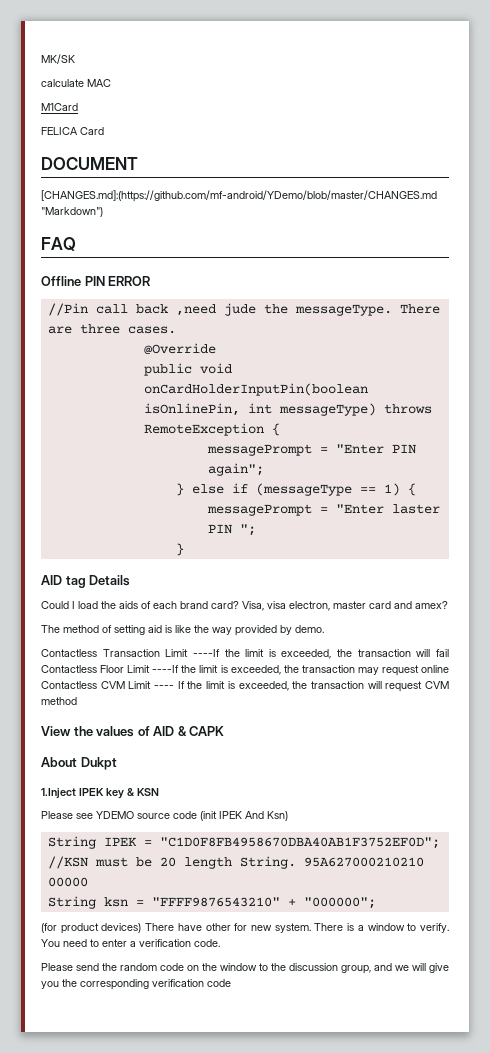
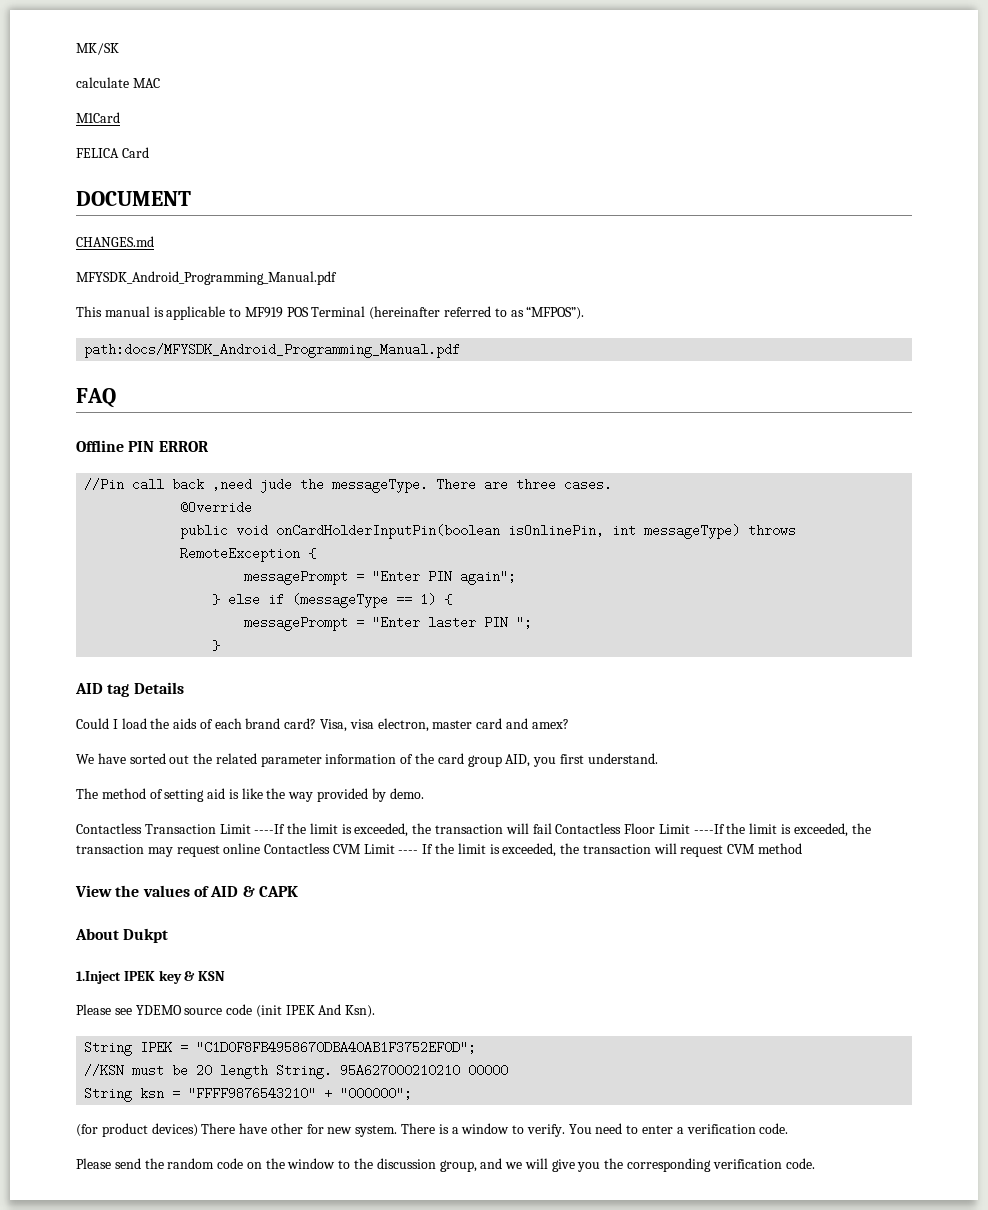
[41,190,437,202] [41,207,103,217] [CHANGES.md]:(https://github.com/mf-android/YDemo/blob/master/CHANGES.md "Markdown") -> [76,236,154,247] [76,271,337,285] [76,306,585,320] [84,343,461,358] CHANGES.md // MFYSDK_Android_Programming_Manual.pdf // This manual is applicable to MF919 POS Terminal (hereinafter referred to as “MFPOS”). // path:docs/MFYSDK_Android_Programming_Manual.pdf
(448, 605) none -> [76,753,658,767] // We have sorted out the related parameter information of the card group AID, you first understand.
[267,811,288,821] Ksn) -> [345,1005,376,1018] Ksn).
[207,979,231,987] code -> [785,1158,815,1169] code.

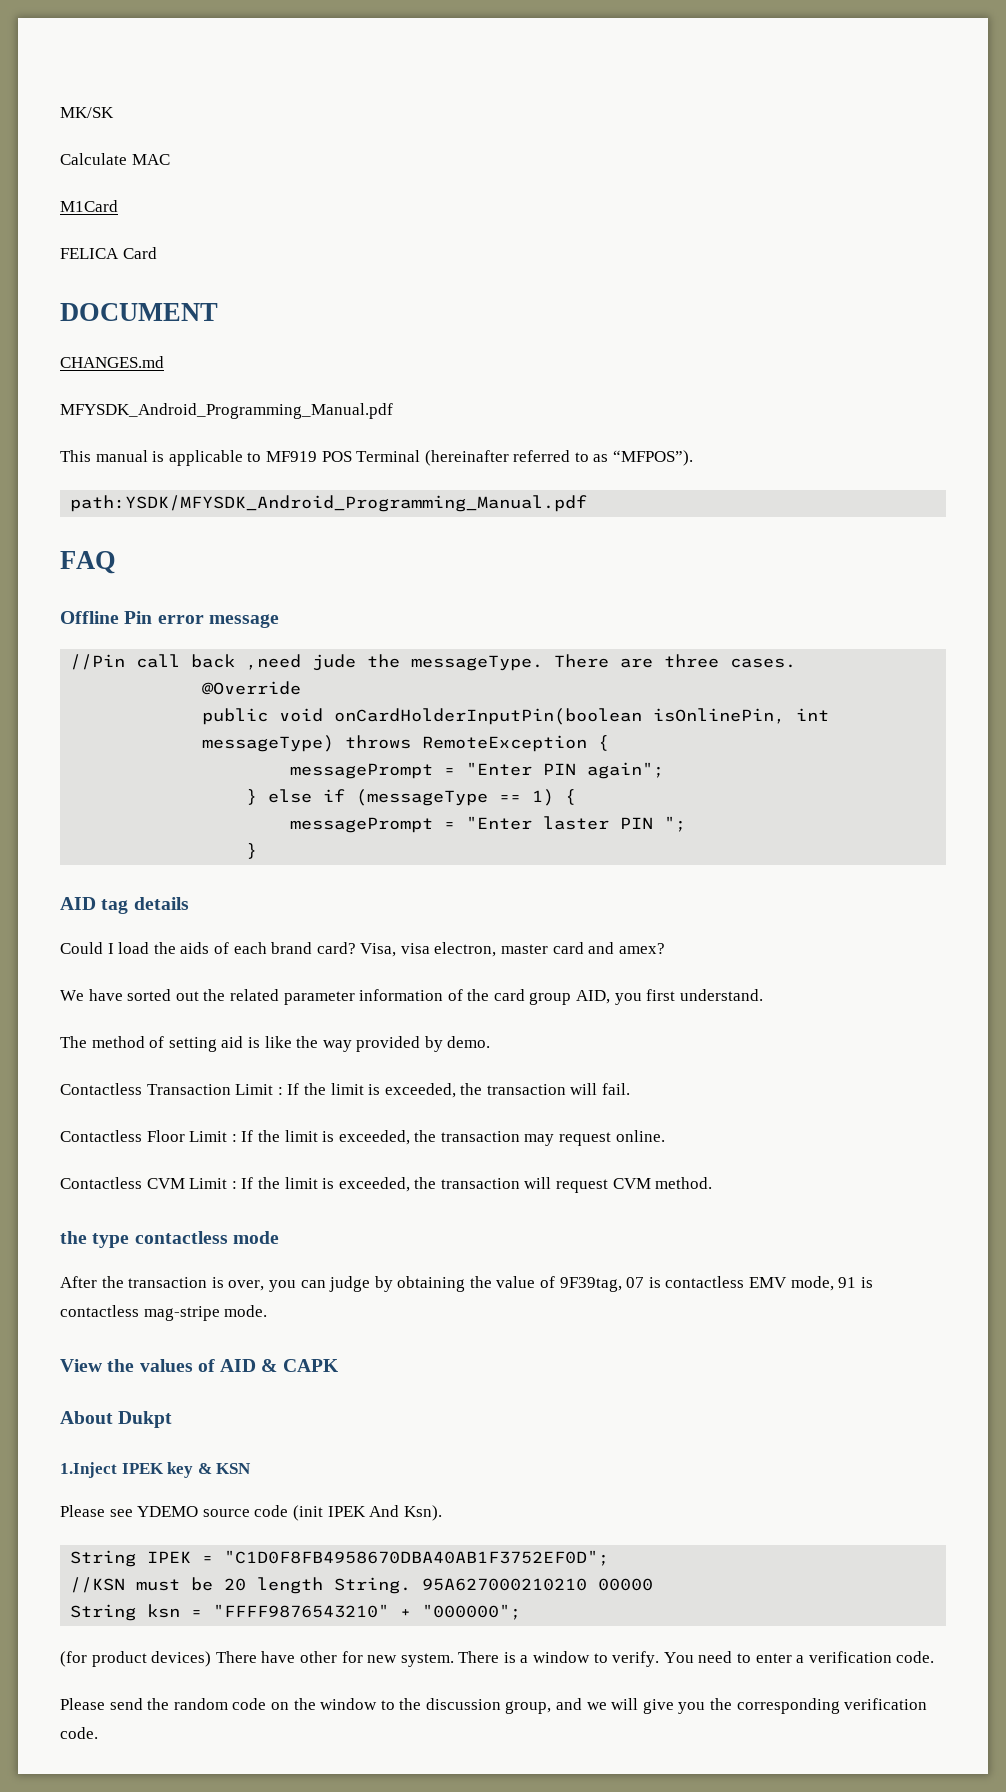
[76,77,129,88] calculate -> [60,153,127,165] Calculate
[84,343,461,358] path:docs/MFYSDK_Android_Programming_Manual.pdf -> [70,495,588,512] path:YSDK/MFYSDK_Android_Programming_Manual.pdf
[128,441,209,452] PIN ERROR -> [124,611,279,628] Pin error message
[133,682,184,694] Details -> [133,897,189,910] details
[254,823,552,837] ----If the limit is exceeded, the transaction will fail -> [277,1083,631,1098] : If the limit is exceeded, the transaction will fail. //
[693,824,725,834] ----If -> [231,1130,254,1142] : If
[223,843,261,854] online -> [615,1130,665,1142] online. //
[398,850,419,854] ---- -> [231,1181,237,1189] :
[758,843,803,854] method -> [655,1177,713,1189] [60,1231,279,1248] [60,1276,873,1292] [60,1305,268,1321] method. // the type contactless mode // After the transaction is over, you can judge by obtaining the value of 9F39tag, 07 is contactless EMV mode, 91 is contactless mag-stripe mode.

